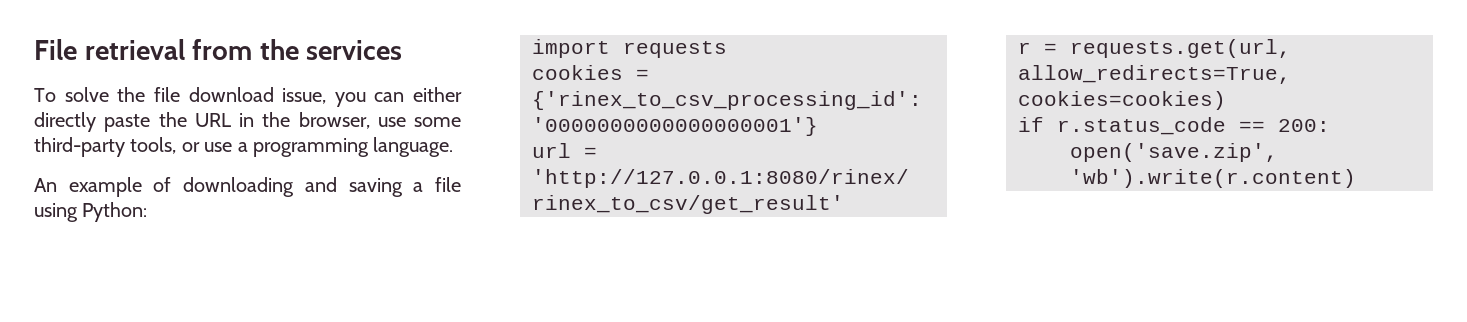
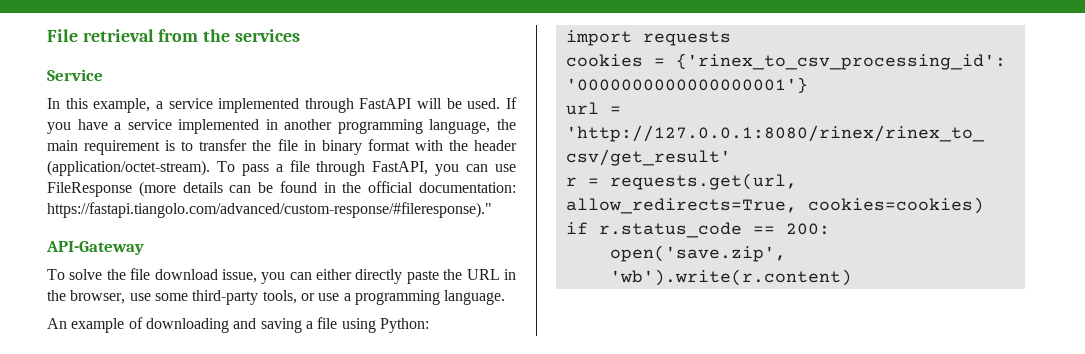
(403, 50) none -> [47,69,103,81] [47,97,517,113] [47,119,516,134] [47,139,517,155] [47,160,517,176] [47,181,516,197] [47,202,492,218] [46,241,144,255] // Service // In this example, a service implemented through FastAPI will be used. If you have a service implemented in another programming language, the main requirement is to transfer the file in binary format with the header (application/octet-stream). To pass a file through FastAPI, you can use FileResponse (more details can be found in the official documentation: https://fastapi.tiangolo.com/advanced/custom-response/#fileresponse)." // API-Gateway

